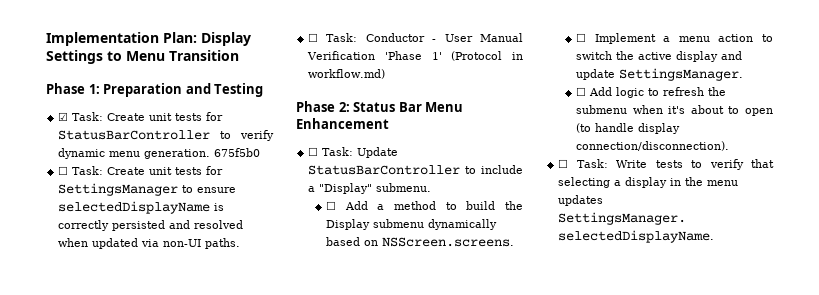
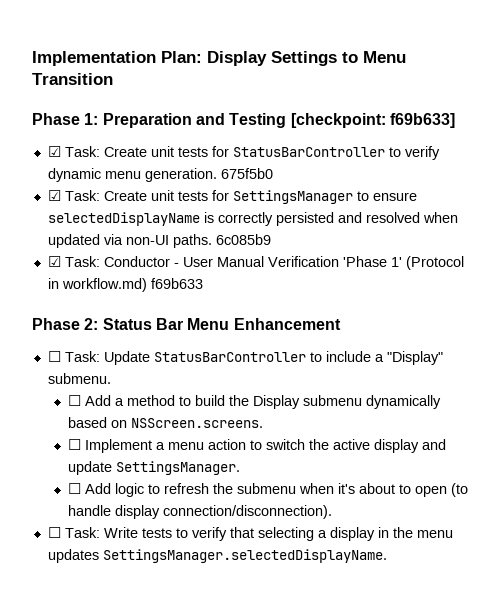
(264, 90) none -> [290,113,455,128] [checkpoint: f69b633]
[58,166,69,175] ☐ -> [47,190,61,201] ☑
[308,33,319,42] // ☐ -> [215,234,271,245] [47,256,61,267] 6c085b9 // ☑
(386, 74) none -> [150,278,203,289] f69b633

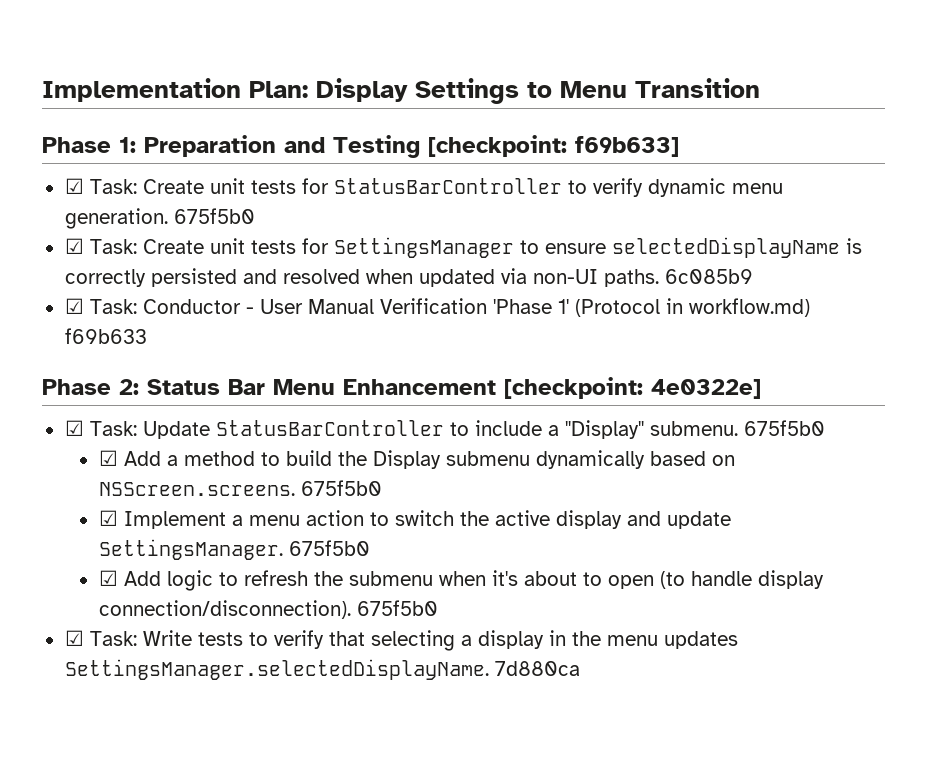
[47,351,61,362] // ☐ -> [504,377,761,399] [64,420,84,436] [checkpoint: 4e0322e] // ☑
[68,395,82,406] // ☐ -> [743,420,825,436] [98,450,118,466] 675f5b0 // ☑
[68,439,82,450] // ☐ -> [300,480,382,496] [98,510,118,526] 675f5b0 // ☑
[68,483,82,494] // ☐ -> [288,540,370,556] [98,570,118,586] 675f5b0 // ☑
[47,527,61,538] // ☐ -> [356,600,438,616] [64,630,84,646] 675f5b0 // ☑
(387, 556) none -> [494,661,580,676] 7d880ca

